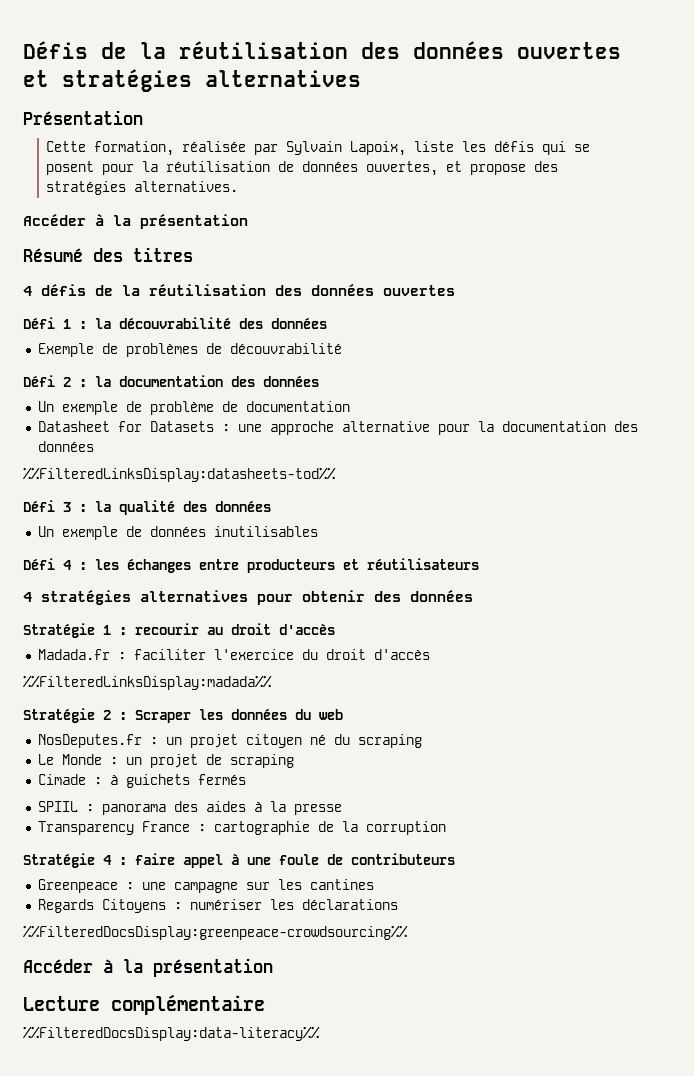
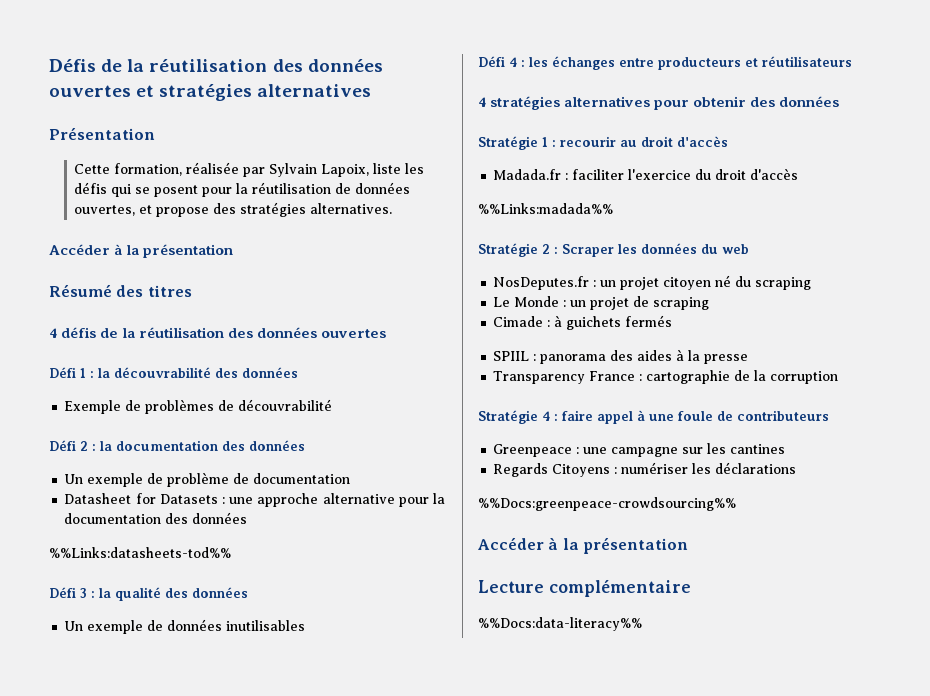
[23,467,336,482] %%FilteredLinksDisplay:datasheets-tod%% -> [49,547,231,558] %%Links:datasheets-tod%%
[23,675,272,690] %%FilteredLinksDisplay:madada%% -> [478,203,613,214] %%Links:madada%%
[23,925,408,940] %%FilteredDocsDisplay:greenpeace-crowdsourcing%% -> [478,497,736,511] %%Docs:greenpeace-crowdsourcing%%
[23,1026,320,1041] %%FilteredDocsDisplay:data-literacy%% -> [478,617,642,631] %%Docs:data-literacy%%

